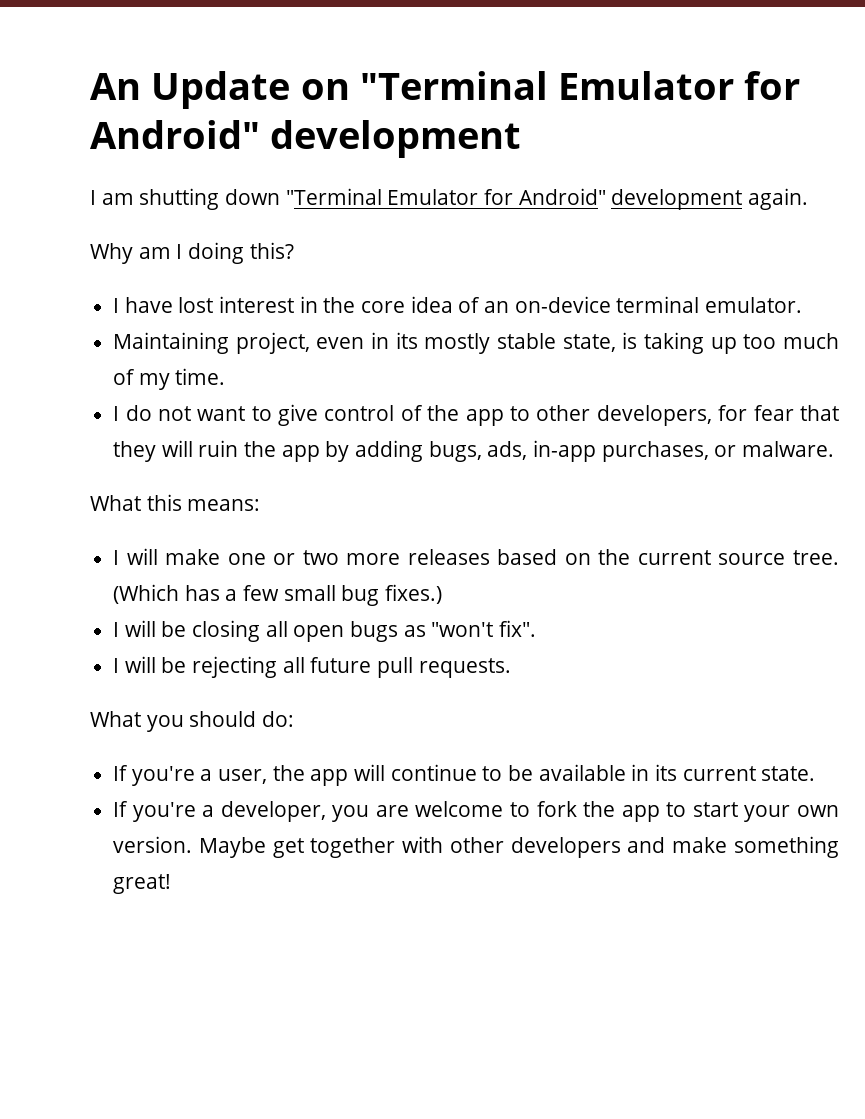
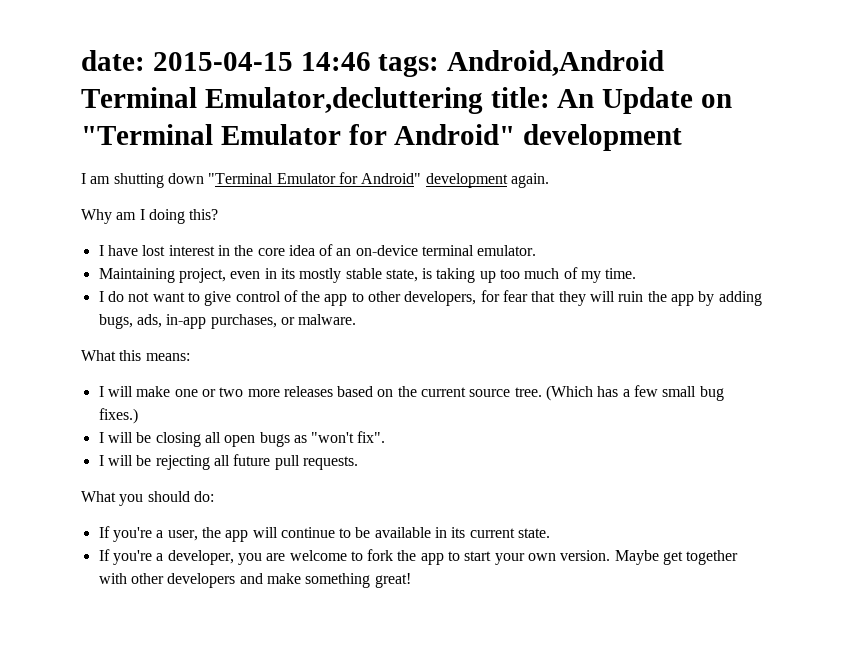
(90, 86) none -> [81,50,665,77] [81,87,550,114] date: 2015-04-15 14:46 tags: Android,Android Terminal Emulator,decluttering title:

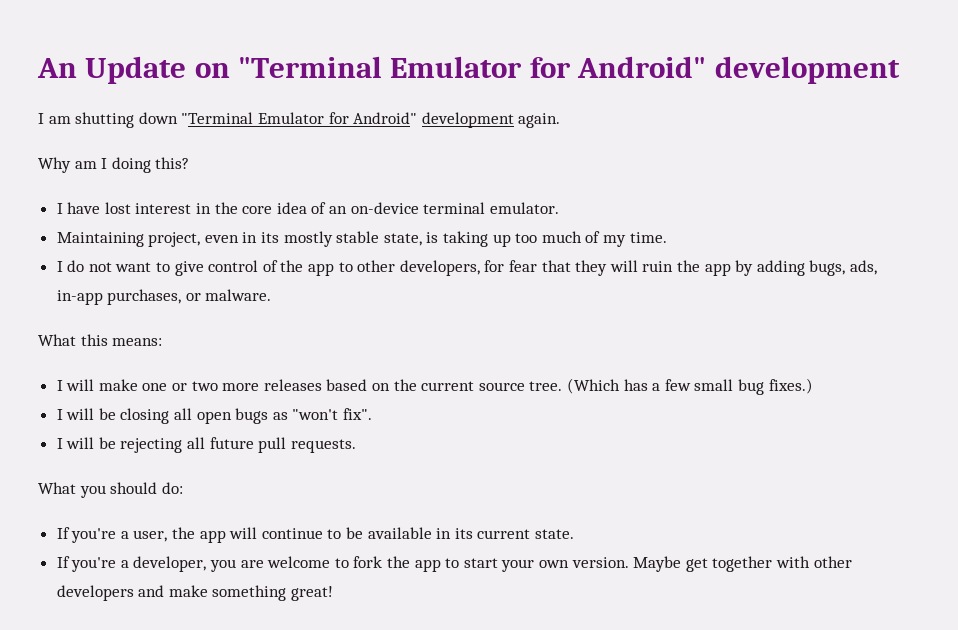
[81,50,665,77] [81,87,550,114] date: 2015-04-15 14:46 tags: Android,Android Terminal Emulator,decluttering title: -> (37, 68) none

